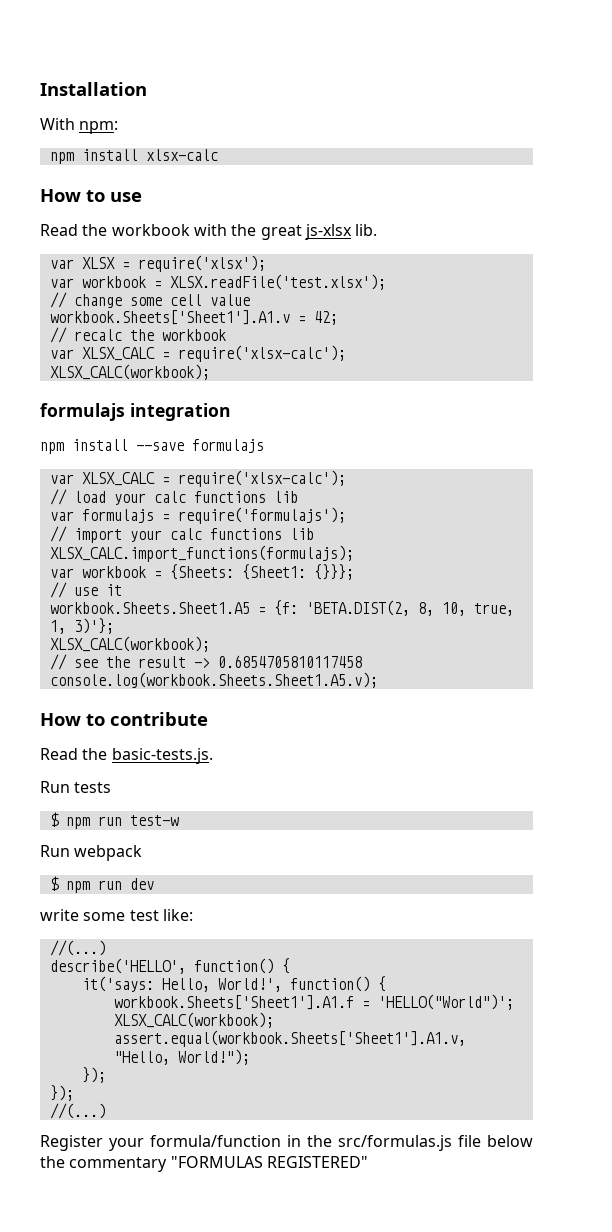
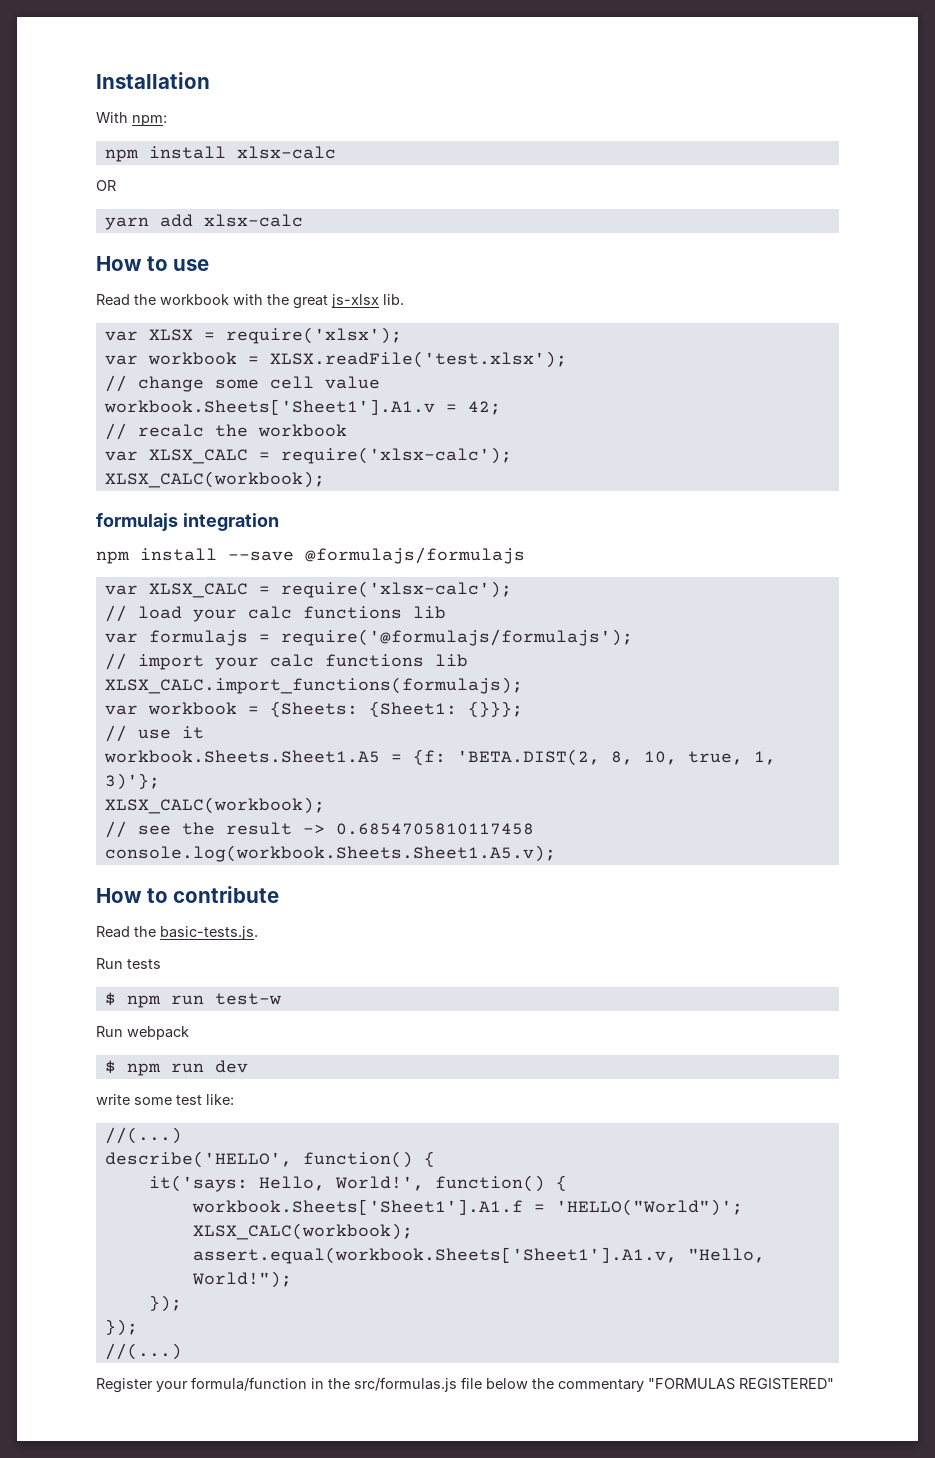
(218, 155) none -> [96,180,116,191] [104,214,303,230] // OR // yarn add xlsx-calc
[192,439,264,453] formulajs -> [305,547,525,564] @formulajs/formulajs
[177,507,346,524] require('formulajs'); -> [280,629,633,646] require('@formulajs/formulajs');

